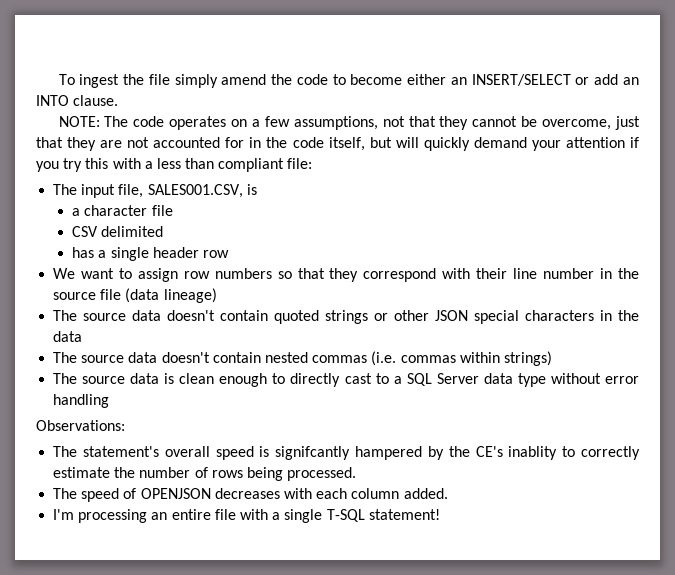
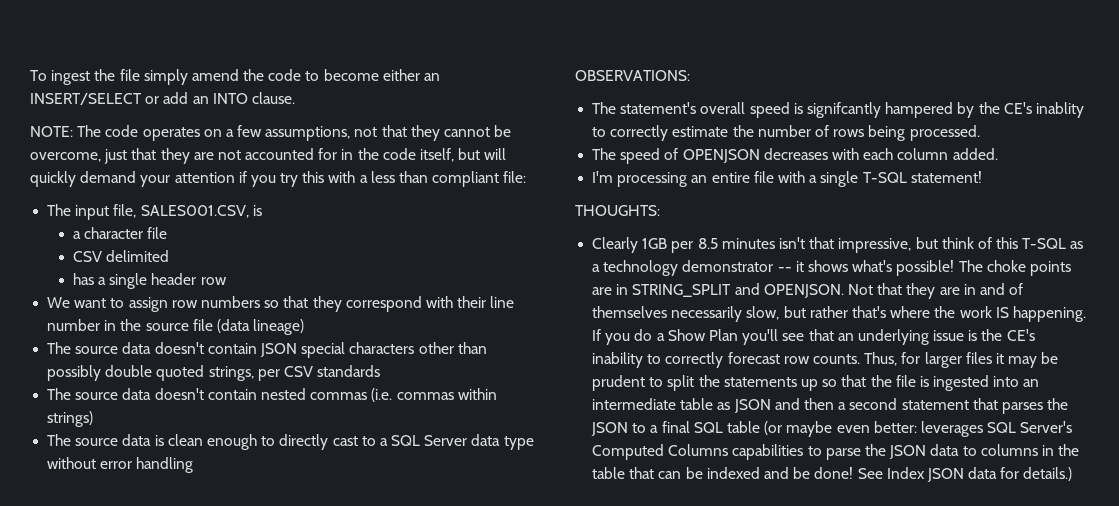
[274,310,640,324] [53,331,83,342] quoted strings or other JSON special characters in the data -> [259,342,487,358] [47,365,381,381] JSON special characters other than possibly double quoted strings, per CSV standards
[36,420,125,431] Observations: -> [575,70,690,81] OBSERVATIONS:
(440, 514) none -> [575,205,660,216] [592,237,1084,253] [592,260,1071,276] [592,283,1024,299] [592,306,1086,322] [592,329,1035,345] [592,352,1059,368] [592,375,1040,391] [592,398,1069,414] [591,421,1073,437] [592,444,1080,460] [592,467,1073,482] // THOUGHTS: // Clearly 1GB per 8.5 minutes isn't that impressive, but think of this T-SQL as a technology demonstrator -- it shows what's possible! The choke points are in STRING_SPLIT and OPENJSON. Not that they are in and of themselves necessarily slow, but rather that's where the work IS happening. If you do a Show Plan you'll see that an underlying issue is the CE's inability to correctly forecast row counts. Thus, for larger files it may be prudent to split the statements up so that the file is ingested into an intermediate table as JSON and then a second statement that parses the JSON to a final SQL table (or maybe even better: leverages SQL Server's Computed Columns capabilities to parse the JSON data to columns in the table that can be indexed and be done! See Index JSON data for details.)

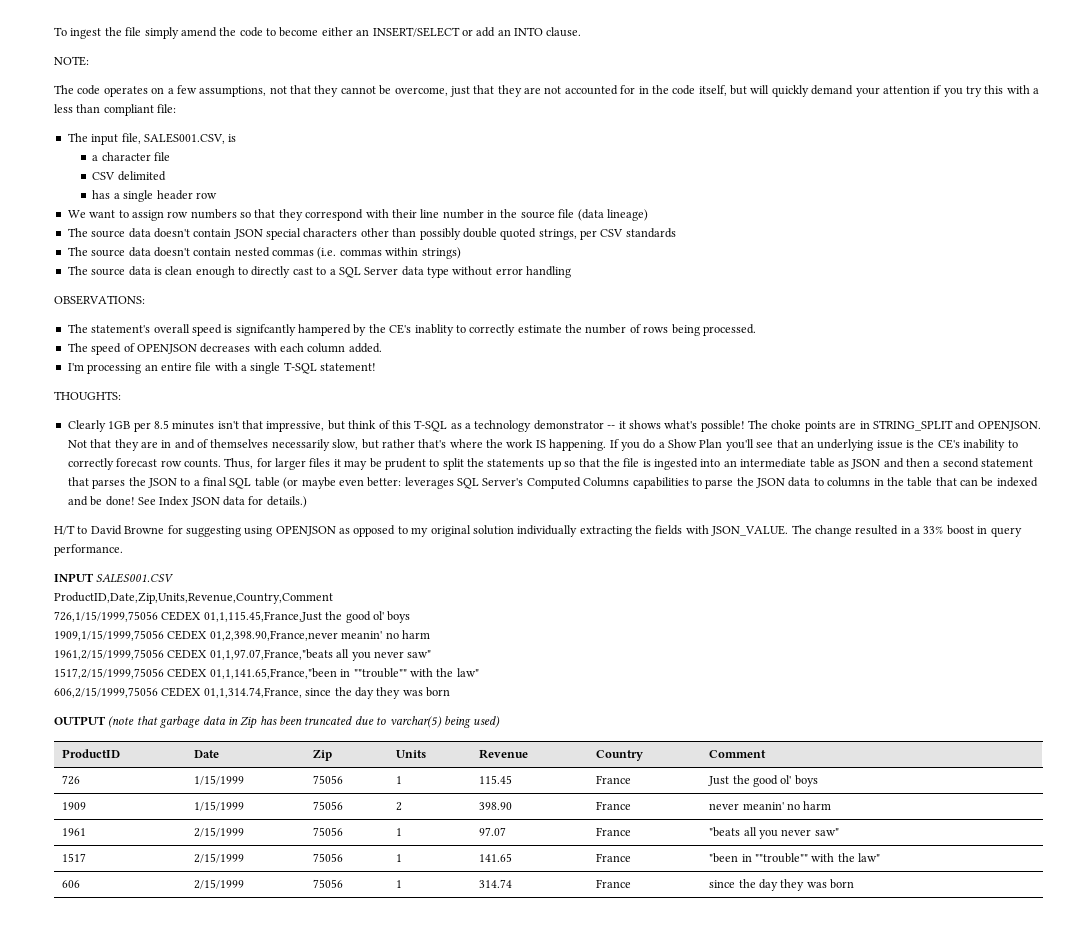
(73, 131) none -> (89, 61) //
(1073, 474) none -> [54,525,1022,537] [54,544,123,556] [54,573,175,583] [54,592,333,604] [54,611,411,623] [54,630,430,641] [54,649,432,661] [54,668,479,679] [54,687,450,699] [54,716,501,729] [62,749,121,758] [194,750,220,758] [313,749,333,761] [396,750,427,758] [479,749,529,759] [596,750,644,761] [709,750,767,758] [62,775,81,785] [194,775,245,785] [313,775,344,784] [396,776,403,784] [479,775,513,784] [596,775,632,784] [708,775,818,787] [62,802,87,810] [194,801,245,811] [313,801,344,810] [396,802,403,811] [479,802,513,810] [596,801,632,810] [709,801,832,810] [62,828,87,836] [194,827,245,837] [313,827,344,836] [396,828,403,836] [479,827,507,836] [596,827,632,836] [709,827,839,839] [62,853,87,862] [194,853,245,863] [313,853,344,862] [396,854,403,862] [479,853,513,862] [596,853,632,862] [709,853,880,863] [62,880,81,888] [194,879,245,889] [313,879,344,888] [396,880,403,888] [479,879,513,888] [596,879,632,888] [709,879,854,891] // H/T to David Browne for suggesting using OPENJSON as opposed to my original solution individually extracting the fields with JSON_VALUE. The change resulted in a 33% boost in query performance. // INPUT SALES001.CSV // ProductID,Date,Zip,Units,Revenue,Country,Comment // 726,1/15/1999,75056 CEDEX 01,1,115.45,France,Just the good ol' boys // 1909,1/15/1999,75056 CEDEX 01,2,398.90,France,never meanin' no harm // 1961,2/15/1999,75056 CEDEX 01,1,97.07,France,"beats all you never saw" // 1517,2/15/1999,75056 CEDEX 01,1,141.65,France,"been in ""trouble"" with the law" // 606,2/15/1999,75056 CEDEX 01,1,314.74,France, since the day they was born // OUTPUT (note that garbage data in Zip has been truncated due to varchar(5) being used) // ProductID | Date | Zip | Units | Revenue | Country | Comment // 726 | 1/15/1999 | 75056 | 1 | 115.45 | France | Just the good ol' boys // 1909 | 1/15/1999 | 75056 | 2 | 398.90 | France | never meanin' no harm // 1961 | 2/15/1999 | 75056 | 1 | 97.07 | France | "beats all you never saw" // 1517 | 2/15/1999 | 75056 | 1 | 141.65 | France | "been in ""trouble"" with the law" // 606 | 2/15/1999 | 75056 | 1 | 314.74 | France | since the day they was born

